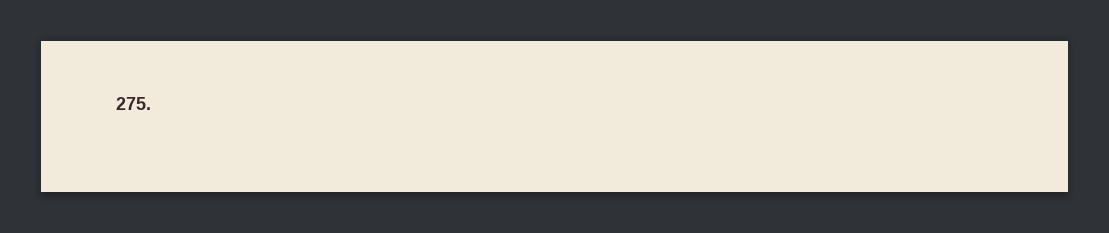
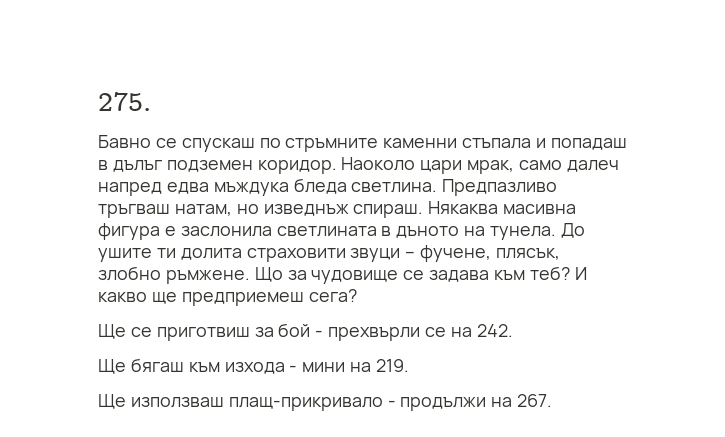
(151, 103) none -> [98,135,627,152] [98,157,619,174] [98,178,558,196] [98,201,577,218] [98,223,585,240] [98,245,561,262] [98,266,587,284] [98,289,357,306] [98,323,513,341] [98,358,410,374] [98,394,553,411] // Бавно се спускаш по стръмните каменни стъпала и попадаш в дълъг подземен коридор. Наоколо цари мрак, само далеч напред едва мъждука бледа светлина. Предпазливо тръгваш натам, но изведнъж спираш. Някаква масивна фигура е заслонила светлината в дъното на тунела. До ушите ти долита страховити звуци – фучене, плясък, злобно ръмжене. Що за чудовище се задава към теб? И какво ще предприемеш сега? // Ще се приготвиш за бой - прехвърли се на 242. // Ще бягаш към изхода - мини на 219. // Ще използваш плащ-прикривало - продължи на 267.

